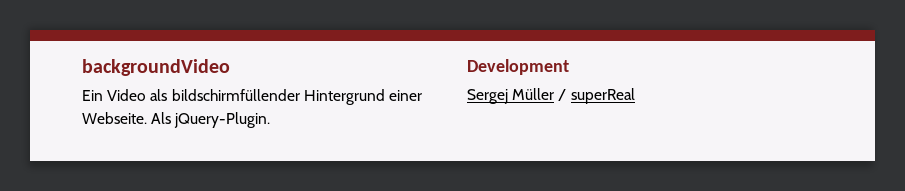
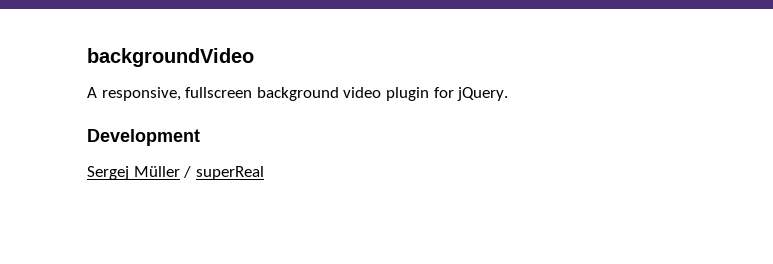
[82,89,422,105] [82,112,271,128] Ein Video als bildschirmfüllender Hintergrund einer Webseite. Als jQuery-Plugin. -> [87,87,509,101] A responsive, fullscreen background video plugin for jQuery.

